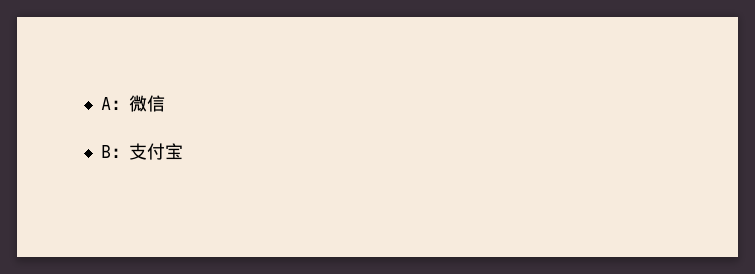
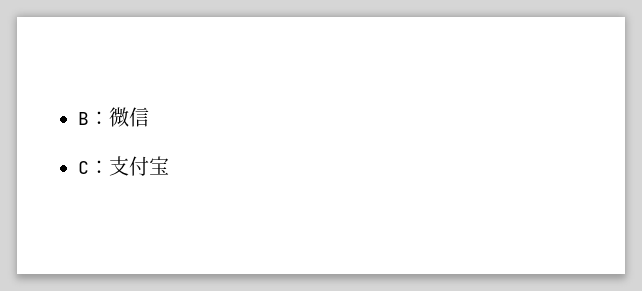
[100,97,111,110] A -> [78,112,89,125] B
[100,145,111,158] B -> [78,161,89,174] C

